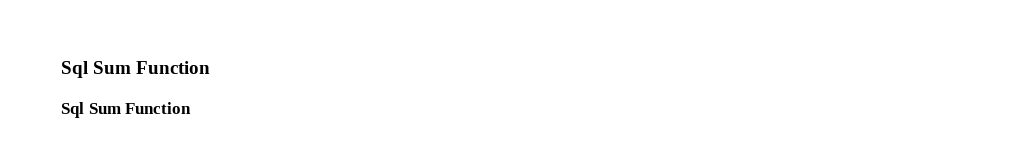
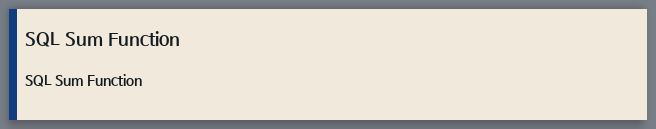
[61,61,88,78] Sql -> [25,32,60,47] SQL
[61,102,84,118] Sql -> [25,75,52,87] SQL

